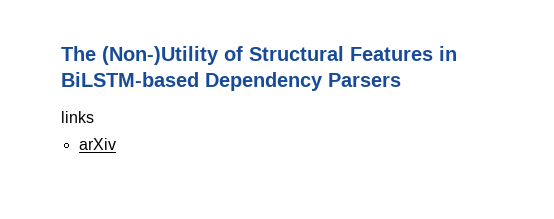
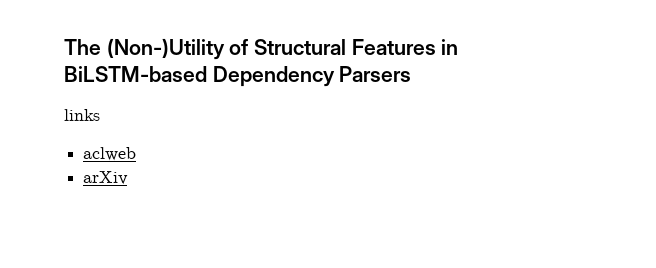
(94, 117) none -> [83,147,137,161] // aclweb

